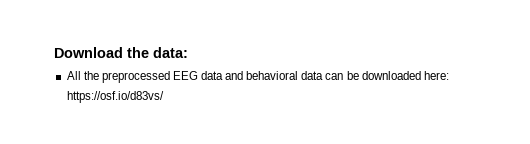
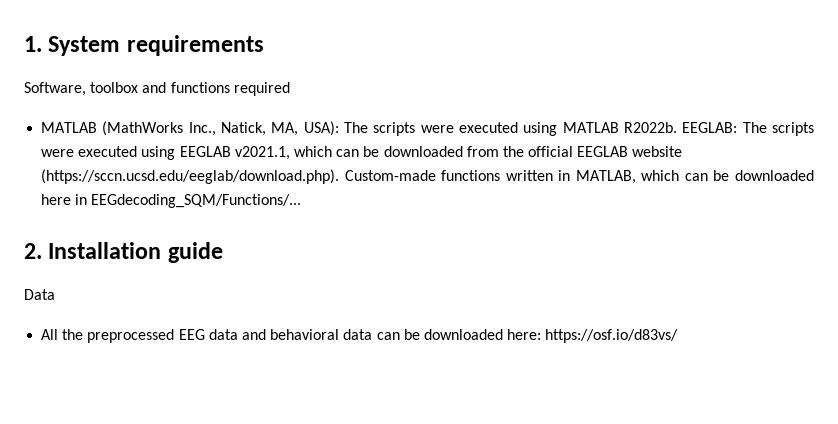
[54,47,188,58] Download the data: -> [24,35,264,56] [24,82,290,96] [41,121,815,136] [41,146,683,160] [41,169,814,184] [41,194,302,208] [24,242,223,263] [24,289,55,300] 1. System requirements // Software, toolbox and functions required // MATLAB (MathWorks Inc., Natick, MA, USA): The scripts were executed using MATLAB R2022b. EEGLAB: The scripts were executed using EEGLAB v2021.1, which can be downloaded from the official EEGLAB website (https://sccn.ucsd.edu/eeglab/download.php). Custom-made functions written in MATLAB, which can be downloaded here in EEGdecoding_SQM/Functions/... // 2. Installation guide // Data

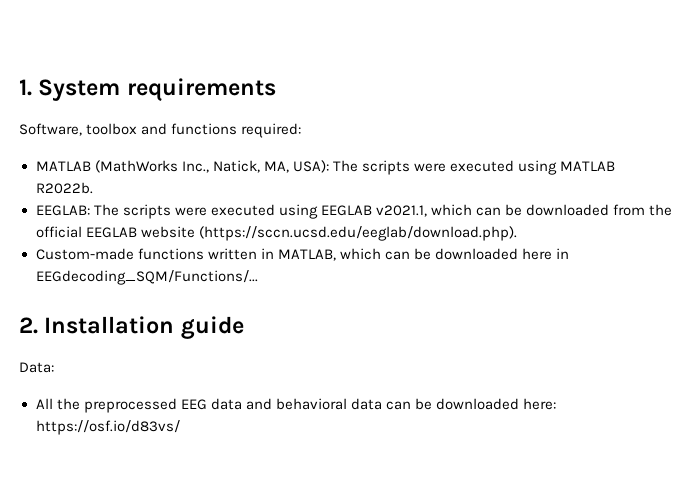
[233,82,290,96] required -> [241,123,302,138] required:
(678, 127) none -> (93, 188) //
(340, 176) none -> (517, 233) //
[24,289,55,300] Data -> [19,362,54,373] Data:

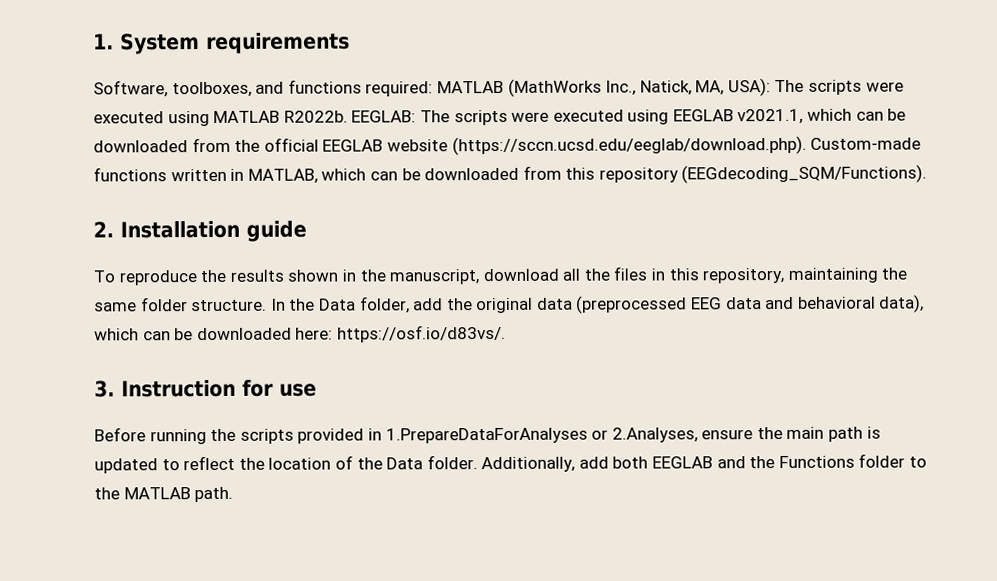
[86,123,138,135] toolbox -> [171,81,252,98] toolboxes,
(302, 130) // -> (434, 89) none
(93, 188) // -> (348, 116) none
(517, 233) // -> (807, 145) none
[521,248,569,260] [35,270,258,285] here in EEGdecoding_SQM/Functions/... -> [522,164,928,184] from this repository (EEGdecoding_SQM/Functions).
[19,362,54,373] [35,398,177,413] Data: // All the preprocessed -> [93,266,908,286] [94,295,688,314] To reproduce the results shown in the manuscript, download all the files in this repository, maintaining the same folder structure. In the Data folder, add the original data (preprocessed
[350,398,382,410] data -> [879,294,925,313] [94,328,139,341] data), which
[35,420,180,435] https://osf.io/d83vs/ -> [336,324,506,343] [94,379,317,398] [94,426,881,445] [94,453,928,474] [94,486,234,503] https://osf.io/d83vs/. // 3. Instruction for use // Before running the scripts provided in 1.PrepareDataForAnalyses or 2.Analyses, ensure the main path is updated to reflect the location of the Data folder. Additionally, add both EEGLAB and the Functions folder to the MATLAB path.

